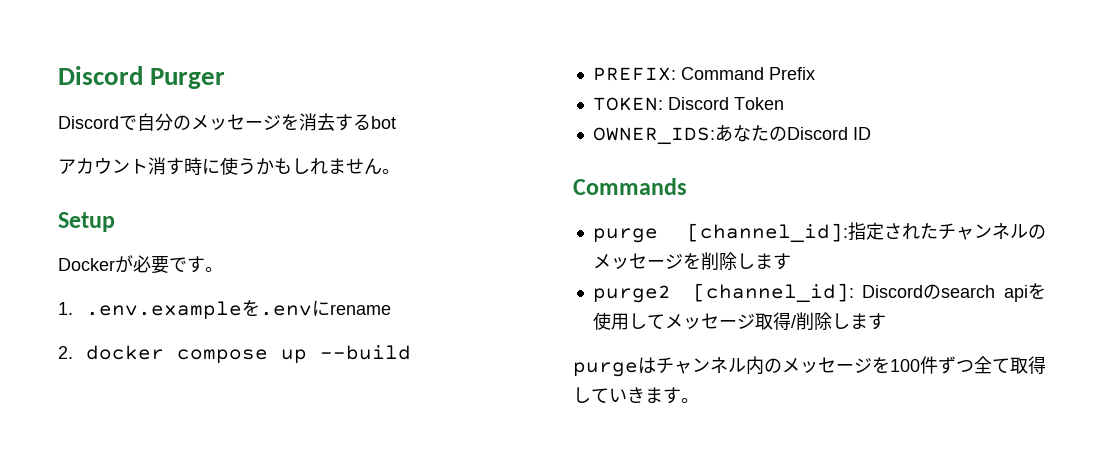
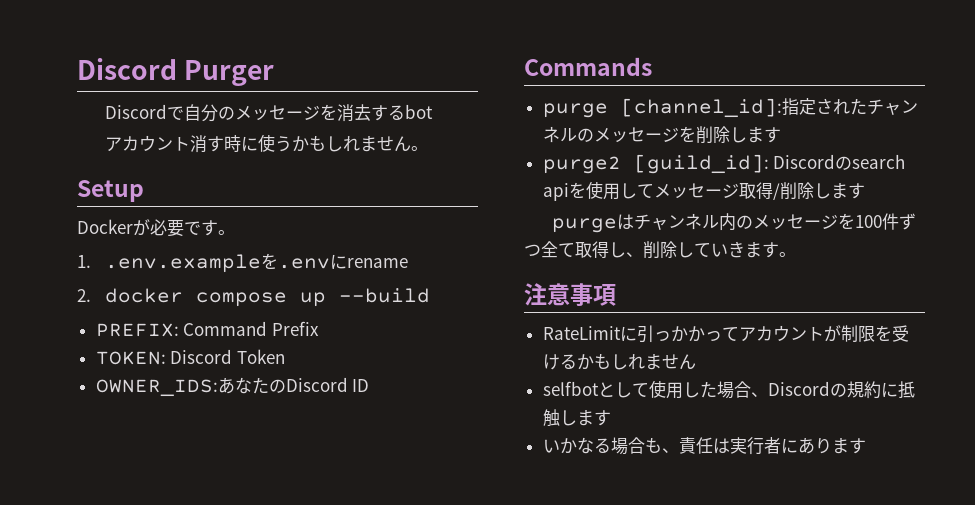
[692,283,854,303] [channel_id]: -> [633,154,769,174] [guild_id]:
(591, 395) none -> [626,241,694,258] 、削除し
(699, 400) none -> [524,283,616,306] [542,325,909,343] [542,353,696,370] [542,380,915,399] [542,409,611,427] [542,437,866,455] // 注意事項 // RateLimitに引っかかってアカウントが制限を受けるかもしれません // selfbotとして使用した場合、Discordの規約に抵触します // いかなる場合も、責任は実行者にあります

